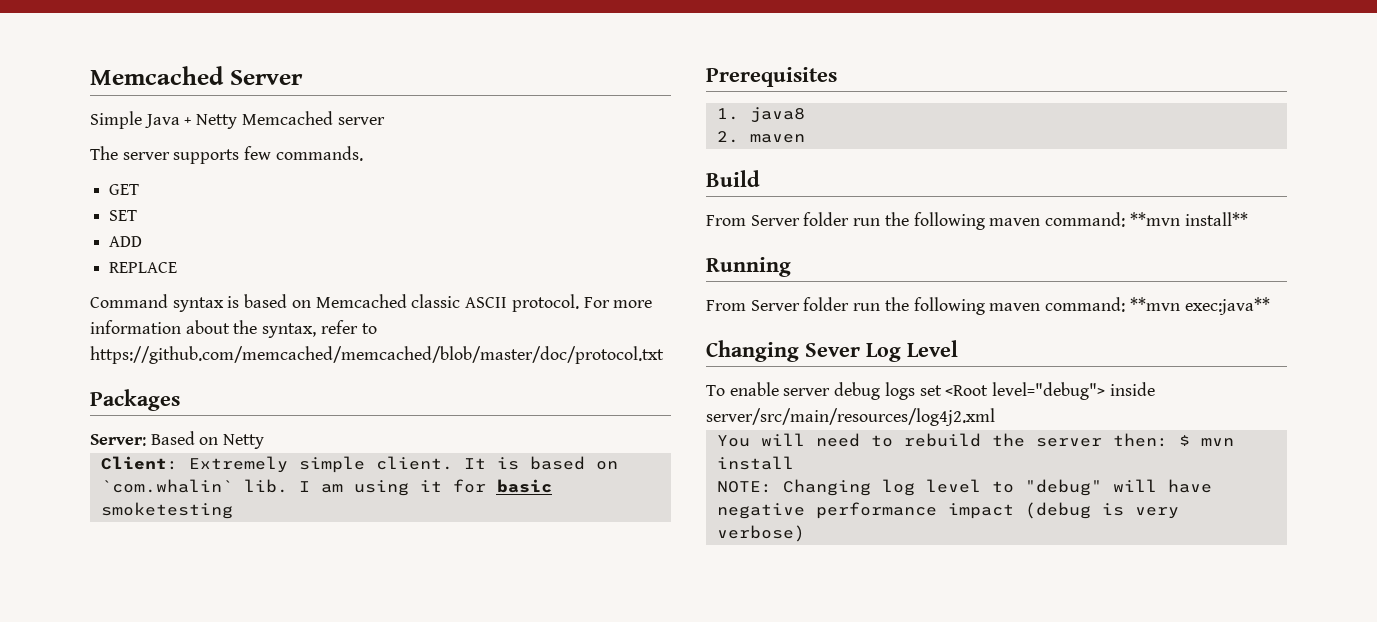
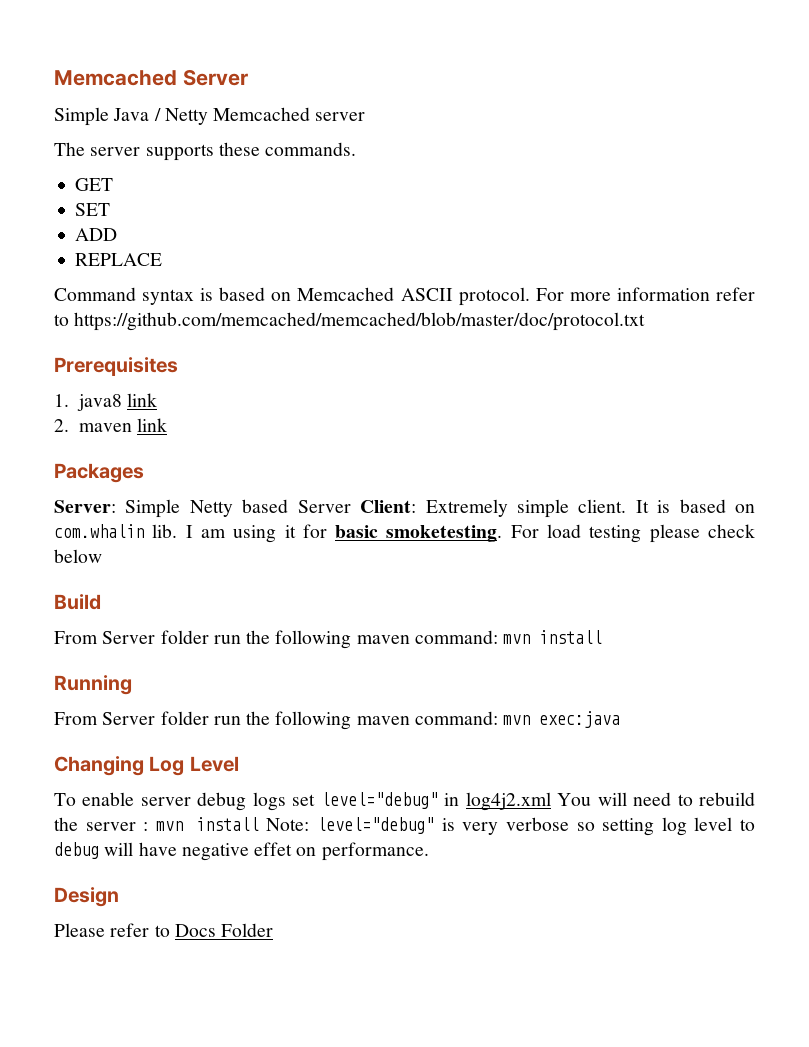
[184,117,192,125] + -> [153,108,161,121] /
[244,146,272,160] few -> [218,142,260,156] these
[411,294,461,308] classic -> (395, 294) none
[185,320,317,338] about the syntax, -> (710, 294) none
(664, 355) none -> [54,357,178,376] [54,393,158,411] [54,418,168,432] // Prerequisites // 1. java8 link // 2. maven link
[150,431,265,449] Based on Netty // -> [125,499,351,518] Simple Netty based Server
[100,479,233,493] `com.whalin` -> [54,524,144,538] com.whalin
[100,502,233,519] [706,67,837,87] [716,107,805,123] [716,131,805,143] smoketesting // Prerequisites // 1. java8 // 2. maven -> [386,524,755,543] [54,549,102,563] smoketesting. For load testing please check below
[1129,212,1248,226] **mvn install** -> [503,630,603,644] mvn install
[1129,297,1270,315] [706,340,860,362] **mvn exec:java** // Changing Sever -> [503,711,621,728] [54,756,144,776] mvn exec:java // Changing
[945,382,1155,400] [706,408,995,426] <Root level="debug"> inside server/src/main/resources/log4j2.xml // -> [320,792,551,811] level="debug" in log4j2.xml
[1112,433,1234,447] [716,456,794,470] [716,479,871,496] then: $ mvn install // NOTE: Changing -> [143,817,655,836] : mvn install Note: level="debug" is very verbose so setting
[1024,479,1102,496] "debug" -> [54,842,99,859] debug
[815,502,1179,519] [716,525,805,542] performance impact (debug is very verbose) -> [254,842,429,861] [54,887,119,907] [54,923,274,937] effet on performance. // Design // Please refer to Docs Folder

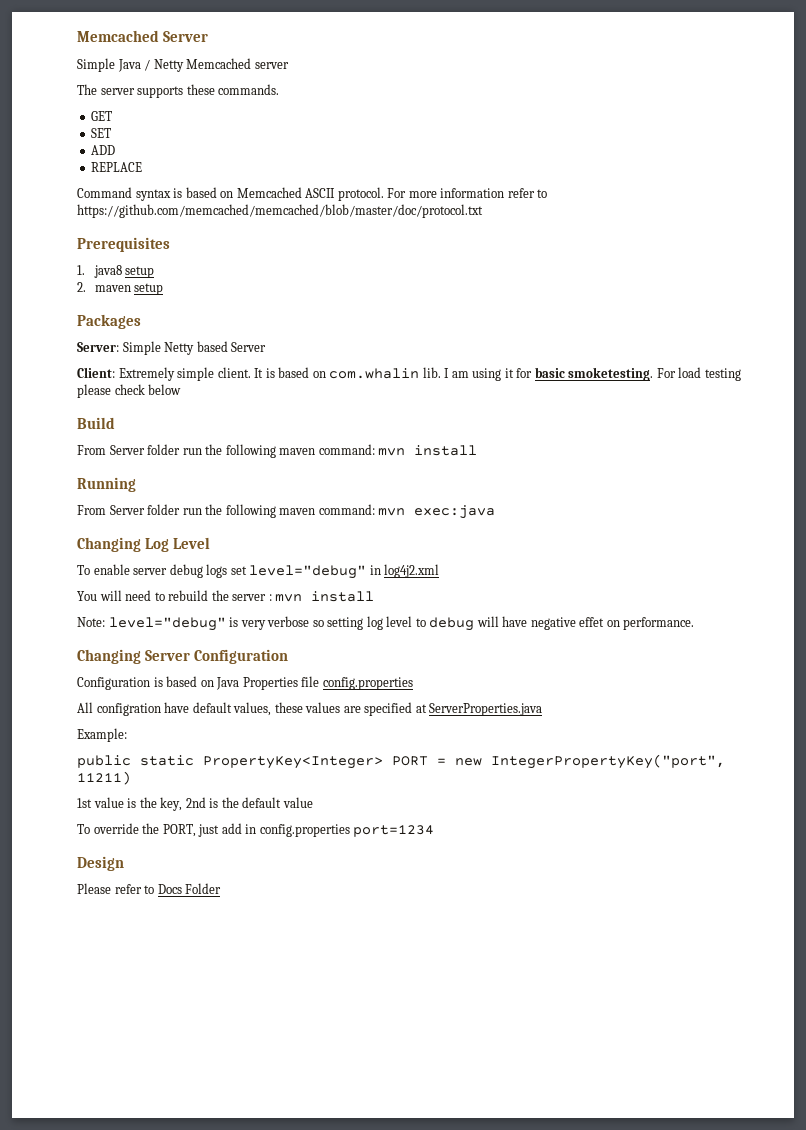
[127,393,158,407] link -> [125,266,155,278] setup
[137,418,168,432] link -> [134,283,164,295] setup
(351, 506) none -> (267, 347) //
(551, 801) none -> (440, 571) //
(259, 824) none -> (375, 596) //
(429, 851) none -> [77,649,288,664] [77,676,413,690] [77,702,543,716] [77,728,127,742] [77,754,725,769] [77,771,131,785] [77,797,313,811] [77,823,435,837] // Changing Server Configuration // Configuration is based on Java Properties file config.properties // All configration have default values, these values are specified at ServerProperties.java // Example: // public static PropertyKey<Integer> PORT = new IntegerPropertyKey("port", 11211) // 1st value is the key, 2nd is the default value // To override the PORT, just add in config.properties port=1234

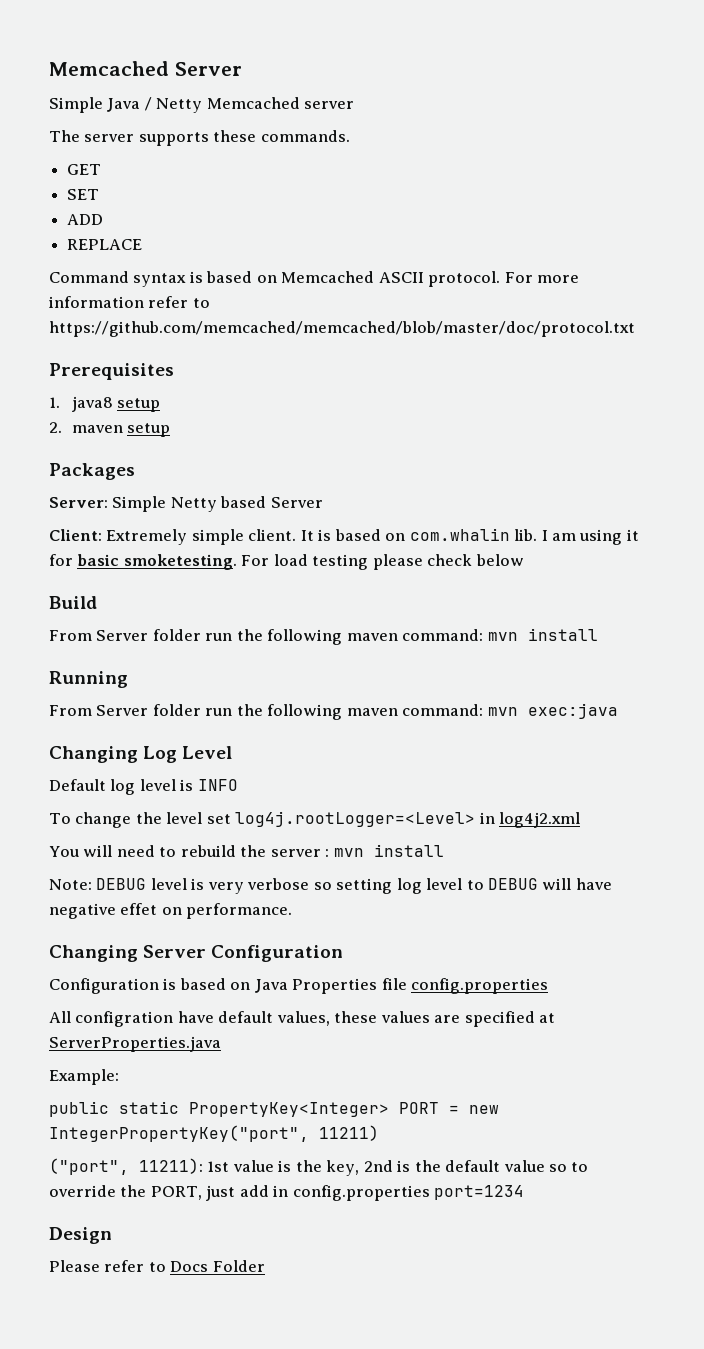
[77,564,367,579] To enable server debug logs set level="debug" -> [49,779,238,795] [49,811,476,828] Default log level is INFO // To change the level set log4j.rootLogger=<Level>
[108,617,226,631] level="debug" -> [96,878,187,890] DEBUG level
[429,617,475,631] debug -> [488,878,539,890] DEBUG
(131, 778) none -> [49,1158,203,1175] ("port", 11211):
[77,824,90,834] // To -> [549,1162,589,1172] so to

